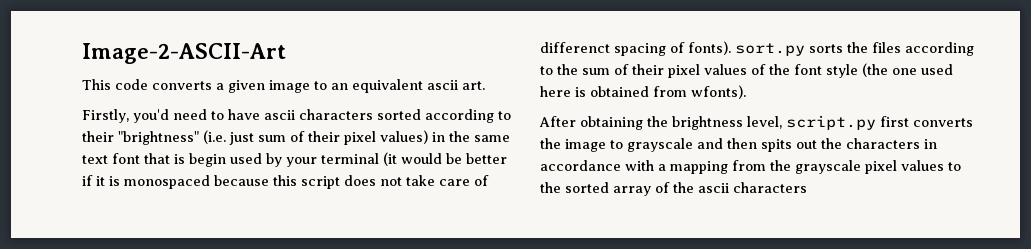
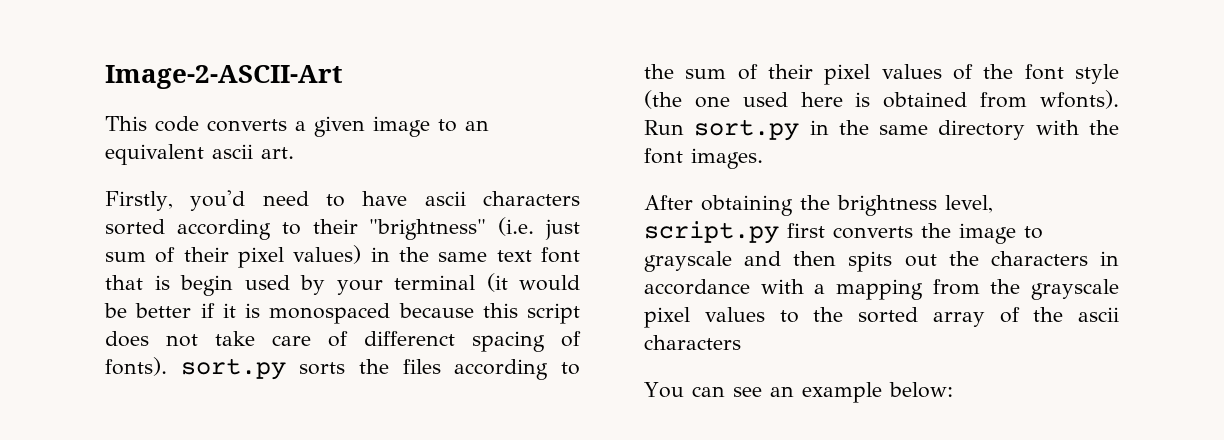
(746, 92) none -> [644,119,1119,141] [644,148,763,169] Run sort.py in the same directory with the font images.
(807, 187) none -> [644,382,953,403] // You can see an example below:

